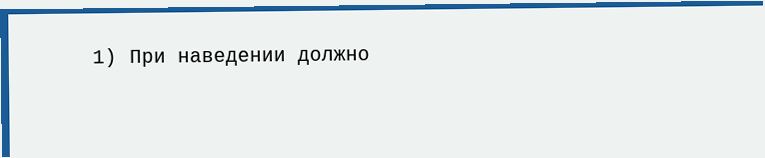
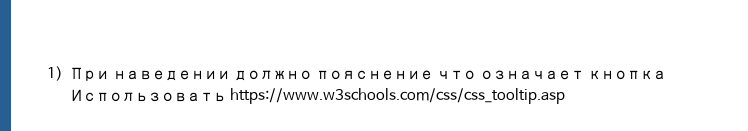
(370, 57) none -> [315,70,666,80] [70,88,566,104] пояснение что означает кнопка Использовать https://www.w3schools.com/css/css_tooltip.asp

